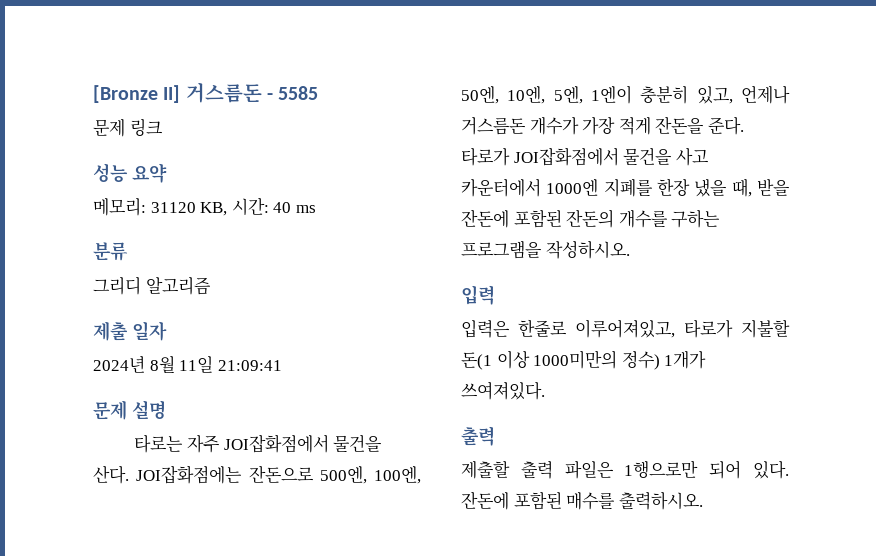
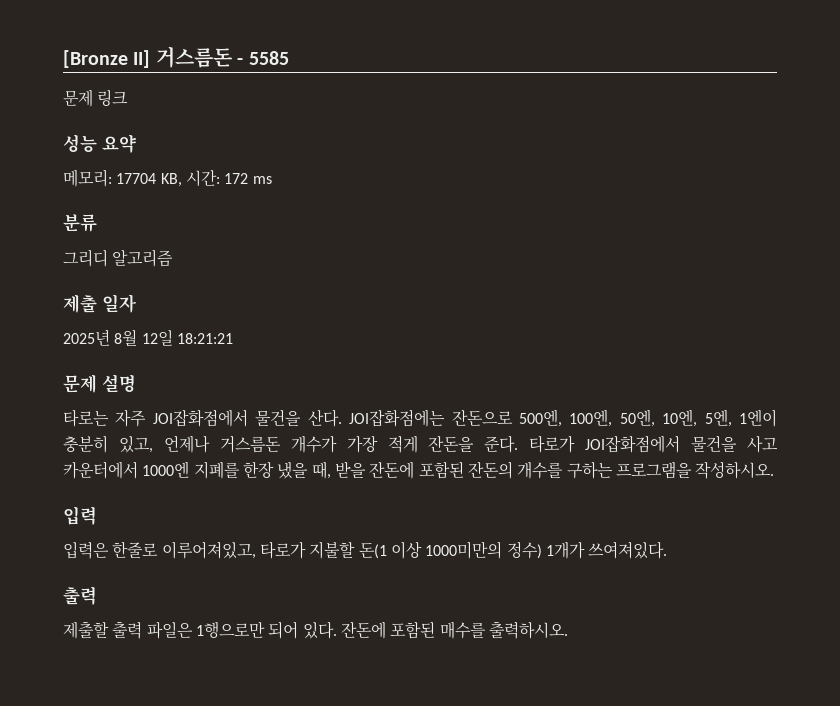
[150,202,196,213] 31120 -> [116,173,157,184] 17704
[273,202,292,213] 40 -> [224,173,249,184] 172
[93,356,282,373] 2024년 8월 11일 21:09:41 -> [63,329,233,346] 2025년 8월 12일 18:21:21

